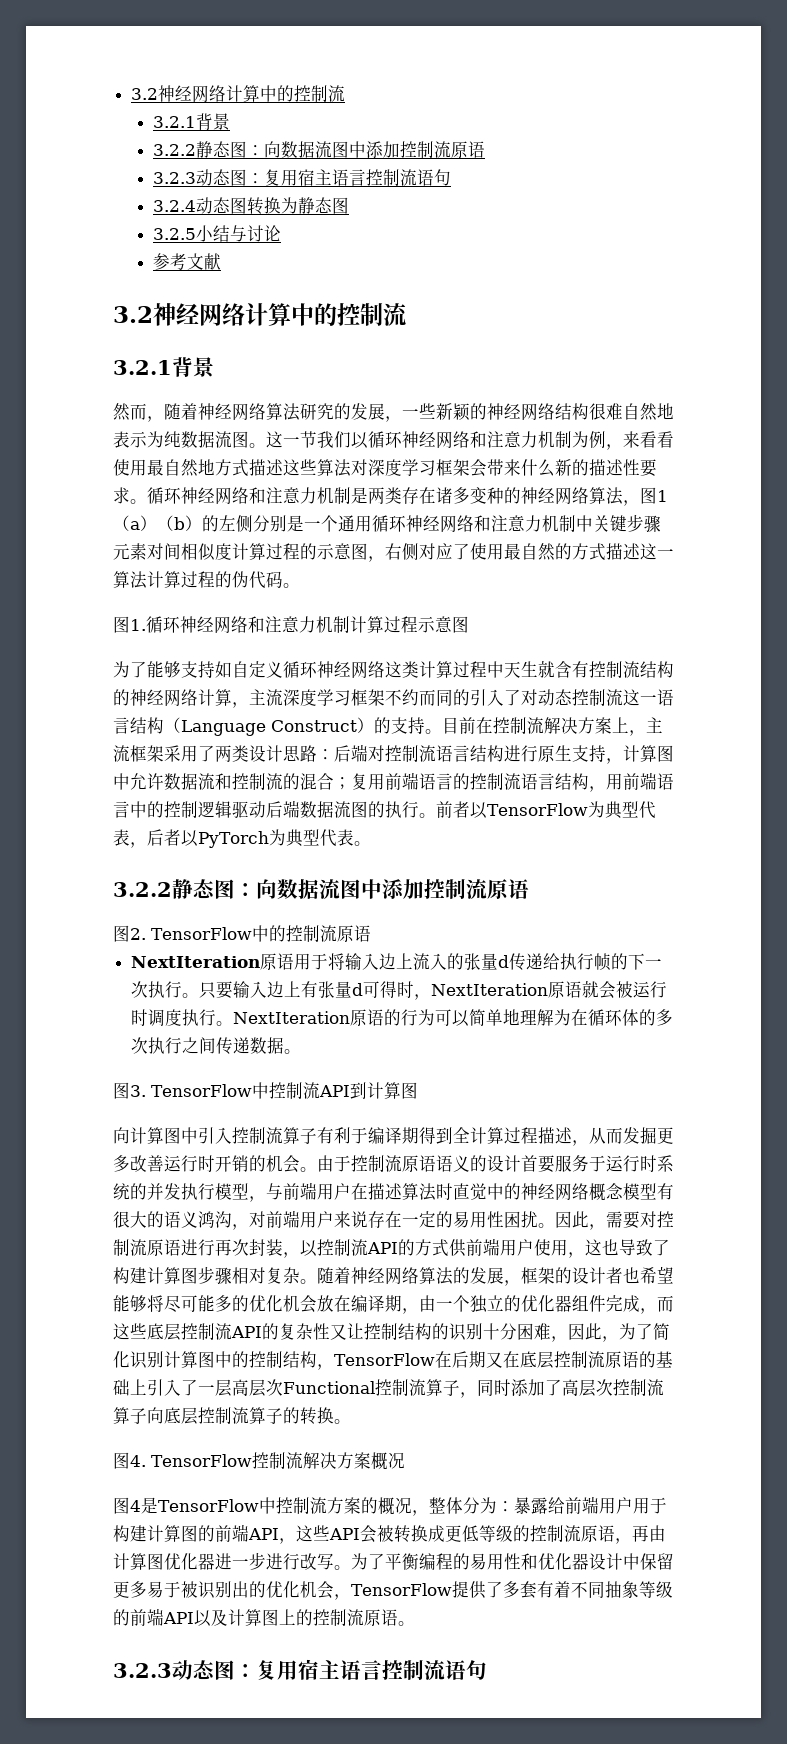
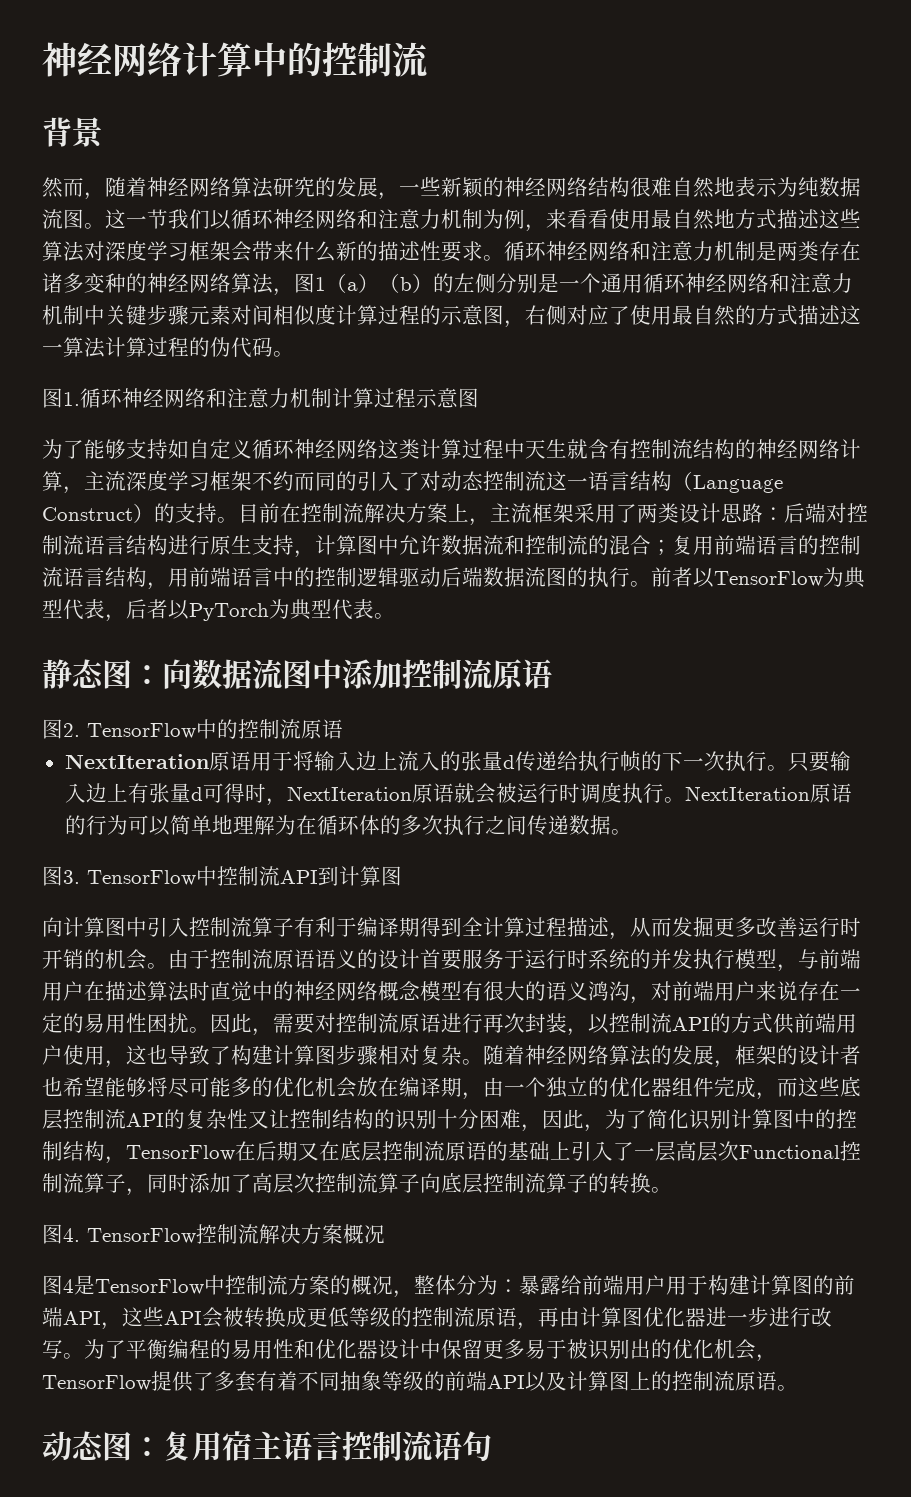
[131,85,346,103] [152,113,230,131] [152,141,485,158] [152,169,451,186] [152,197,349,215] [152,225,281,242] [152,253,221,270] [113,303,407,326] [113,360,172,375] 3.2神经网络计算中的控制流 // 3.2.1背景 // 3.2.2静态图：向数据流图中添加控制流原语 // 3.2.3动态图：复用宿主语言控制流语句 // 3.2.4动态图转换为静态图 // 3.2.5小结与讨论 // 参考文献 // 3.2神经网络计算中的控制流 // 3.2.1 -> [42,42,428,77] 神经网络计算中的控制流 //
[113,882,172,897] 3.2.2 -> (395, 616) none
[113,1663,172,1678] 3.2.3 -> (798, 1388) none

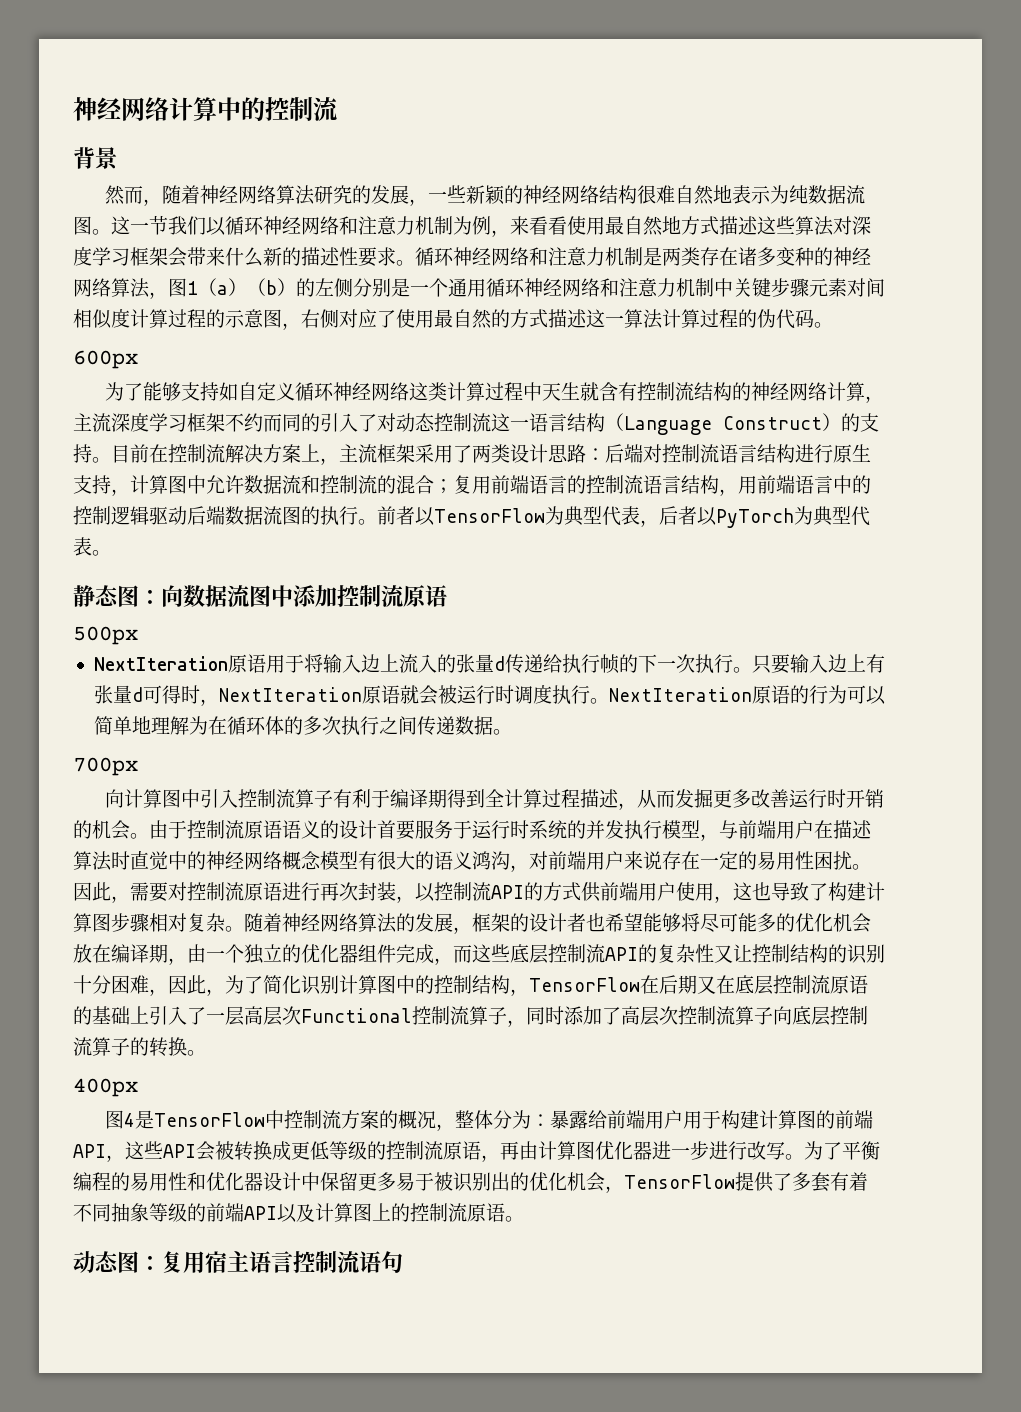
[42,388,479,408] 图1.循环神经网络和注意力机制计算过程示意图 -> [73,350,138,369] 600px
[42,719,343,739] 图2. TensorFlow中的控制流原语 -> [73,626,138,645] 500px
[42,866,402,886] 图3. TensorFlow中控制流API到计算图 -> [73,757,138,776] 700px
[42,1224,385,1244] 图4. TensorFlow控制流解决方案概况 -> [73,1078,138,1097] 400px

